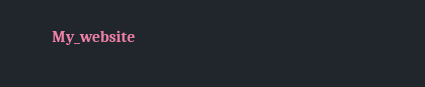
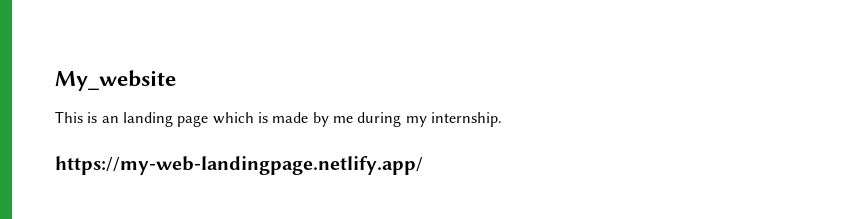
(135, 37) none -> [55,111,502,127] [55,156,423,175] // This is an landing page which is made by me during my internship. // https://my-web-landingpage.netlify.app/

